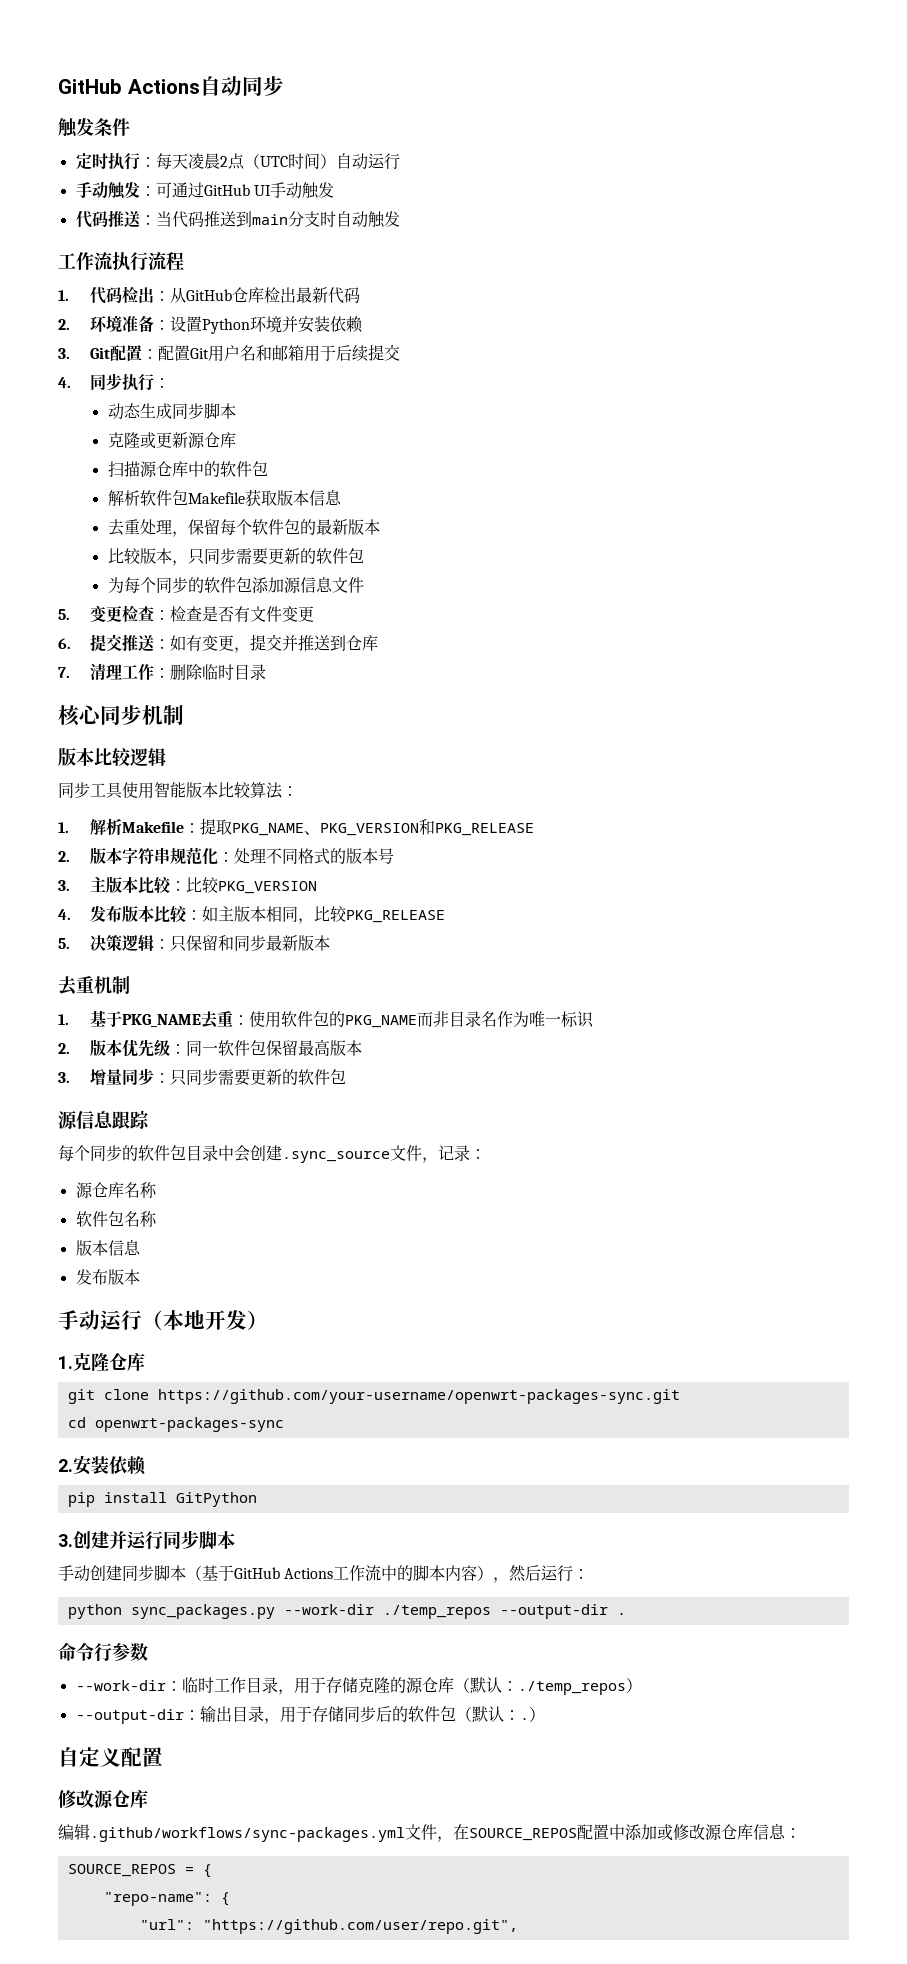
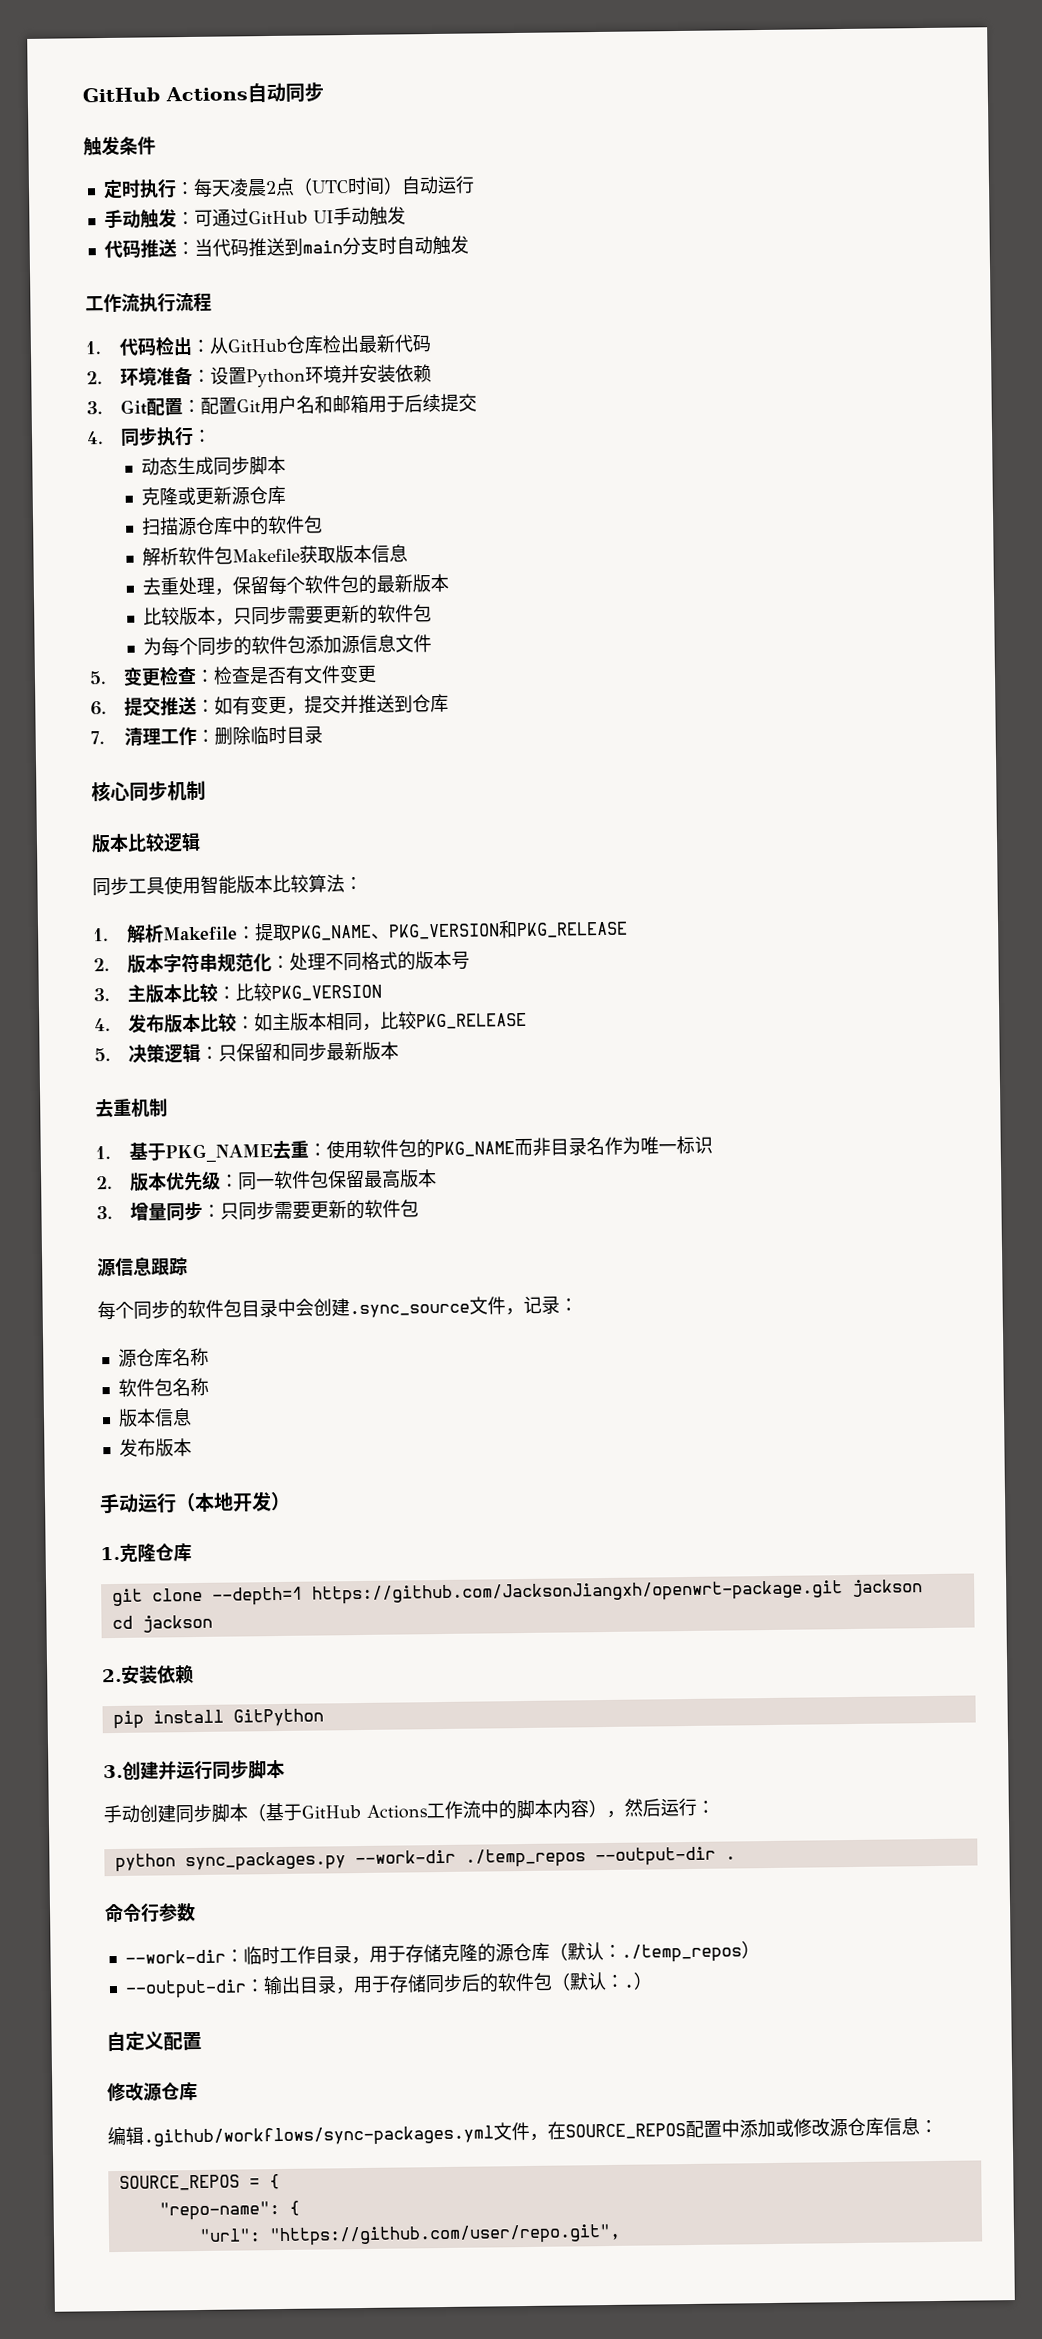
[157,1389,680,1404] https://github.com/your-username/openwrt-packages-sync.git -> [211,1579,923,1606] --depth=1 https://github.com/JacksonJiangxh/openwrt-package.git jackson
[94,1417,284,1432] openwrt-packages-sync -> [141,1614,213,1633] jackson

